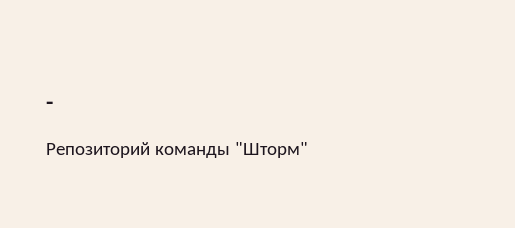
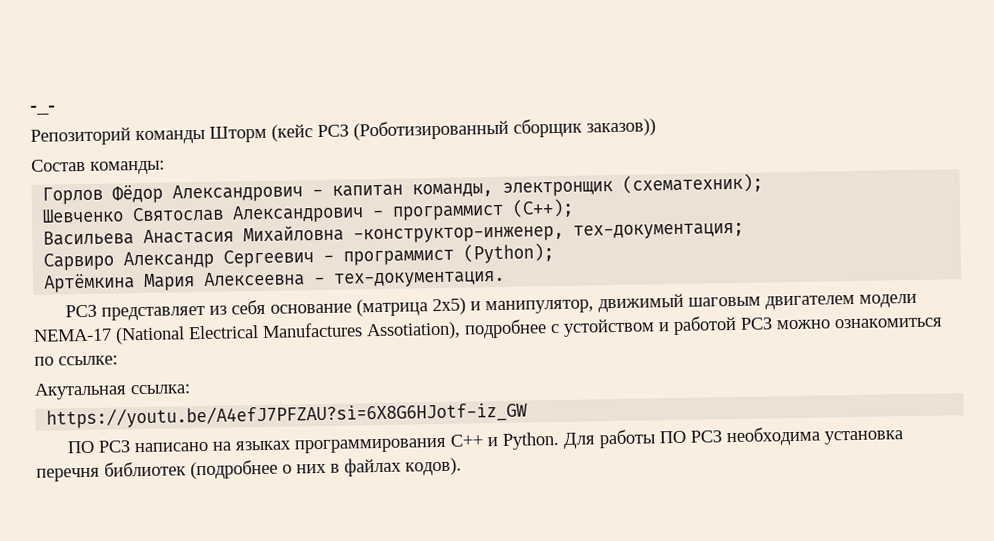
[46,101,53,110] - -> [30,105,56,115] -_-
[234,142,308,158] "Шторм" -> [209,118,656,143] [31,158,165,175] [42,173,764,205] [42,198,575,224] [43,222,745,246] [43,243,555,271] [44,270,506,293] [65,293,918,321] [33,315,943,345] [34,355,118,366] [34,382,191,400] [46,401,529,429] [67,426,904,454] [36,457,462,482] Шторм (кейс РСЗ (Роботизированный сборщик заказов)) // Состав команды: // Горлов Фёдор Александрович - капитан команды, электронщик (схематехник); // Шевченко Святослав Александрович - программист (C++); // Васильева Анастасия Михайловна -конструктор-инженер, тех-документация; // Сарвиро Александр Сергеевич - программист (Python); // Артёмкина Мария Алексеевна - тех-документация. // РСЗ представляет из себя основание (матрица 2x5) и манипулятор, движимый шаговым двигателем модели NEMA-17 (National Electrical Manufactures Assotiation), подробнее с устойством и работой РСЗ можно ознакомиться по ссылке: // Акутальная ссылка: // https://youtu.be/A4efJ7PFZAU?si=6X8G6HJotf-iz_GW // ПО РСЗ написано на языках программирования C++ и Python. Для работы ПО РСЗ необходима установка перечня библиотек (подробнее о них в файлах кодов).

